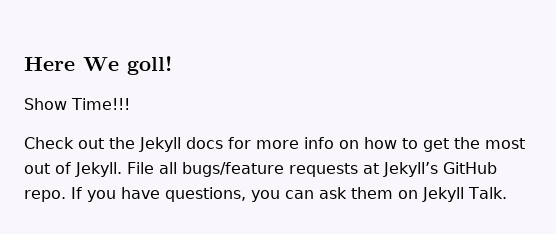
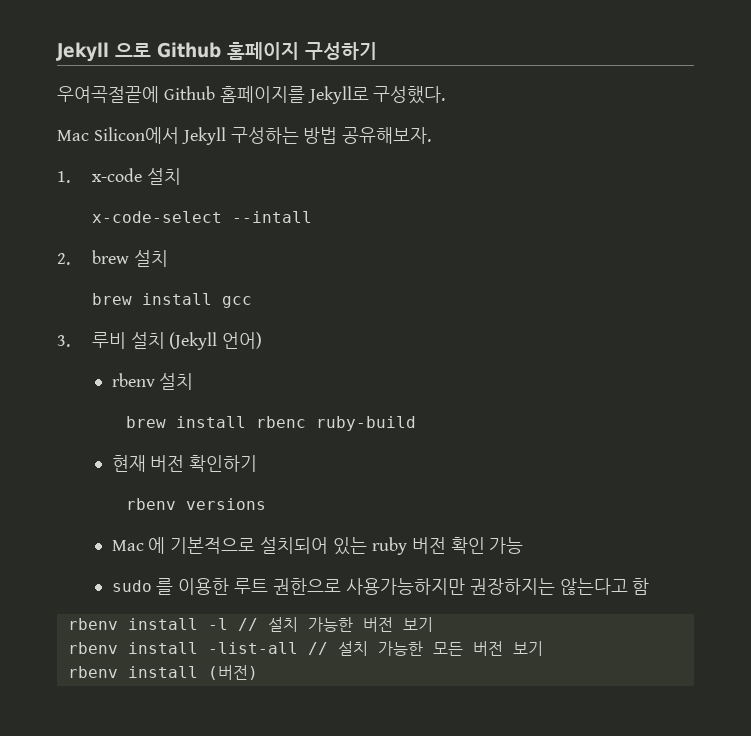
[24,56,172,75] [24,98,130,110] [24,137,525,152] [24,162,497,177] [24,187,507,202] Here We goll! // Show Time!!! // Check out the Jekyll docs for more info on how to get the most out of Jekyll. File all bugs/feature requests at Jekyll’s GitHub repo. If you have questions, you can ask them on Jekyll Talk. -> [56,42,377,62] [57,86,446,104] [57,127,432,145] [57,168,181,185] [91,211,312,223] [57,250,168,267] [91,293,252,308] [57,332,263,350] [111,373,194,390] [126,416,417,431] [111,455,258,472] [126,498,267,510] [111,537,524,555] [111,578,650,595] [67,617,433,632] [67,641,543,656] [67,665,258,680] Jekyll 으로 Github 홈페이지 구성하기 // 우여곡절끝에 Github 홈페이지를 Jekyll로 구성했다. // Mac Silicon에서 Jekyll 구성하는 방법 공유해보자. // 1. x-code 설치 // x-code-select --intall // 2. brew 설치 // brew install gcc // 3. 루비 설치 (Jekyll 언어) // rbenv 설치 // brew install rbenc ruby-build // 현재 버전 확인하기 // rbenv versions // Mac 에 기본적으로 설치되어 있는 ruby 버전 확인 가능 // sudo 를 이용한 루트 권한으로 사용가능하지만 권장하지는 않는다고 함 // rbenv install -l // 설치 가능한 버전 보기 // rbenv install -list-all // 설치 가능한 모든 버전 보기 // rbenv install (버전)

